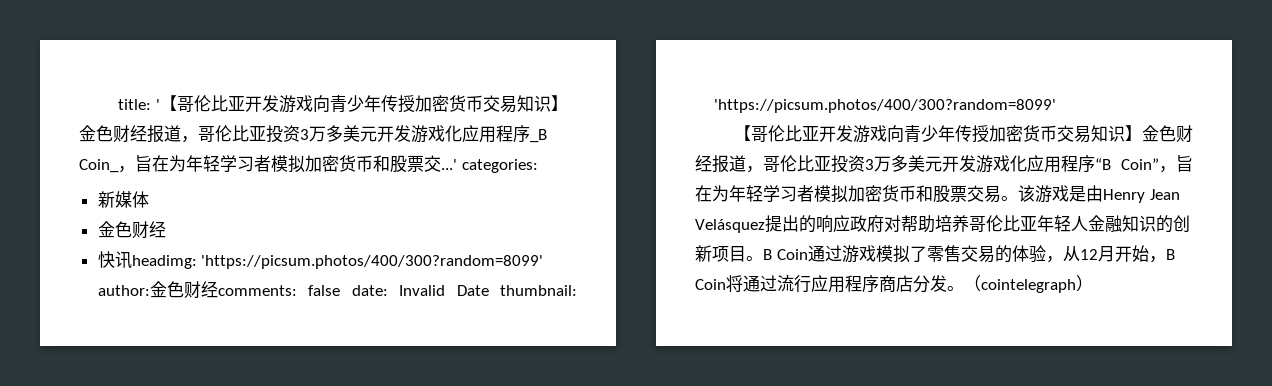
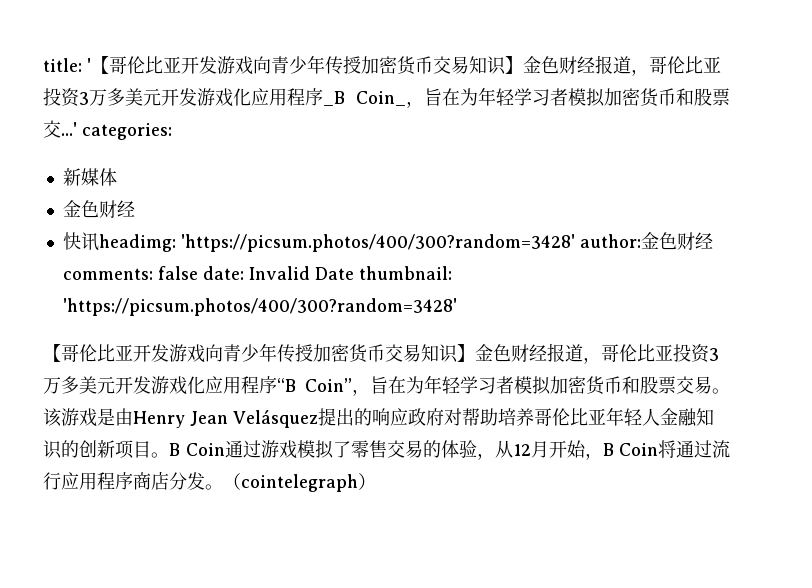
[201,255,544,269] 'https://picsum.photos/400/300?random=8099' -> [180,234,575,252] 'https://picsum.photos/400/300?random=3428'
[713,99,1056,113] 'https://picsum.photos/400/300?random=8099' -> [62,298,457,316] 'https://picsum.photos/400/300?random=3428'

